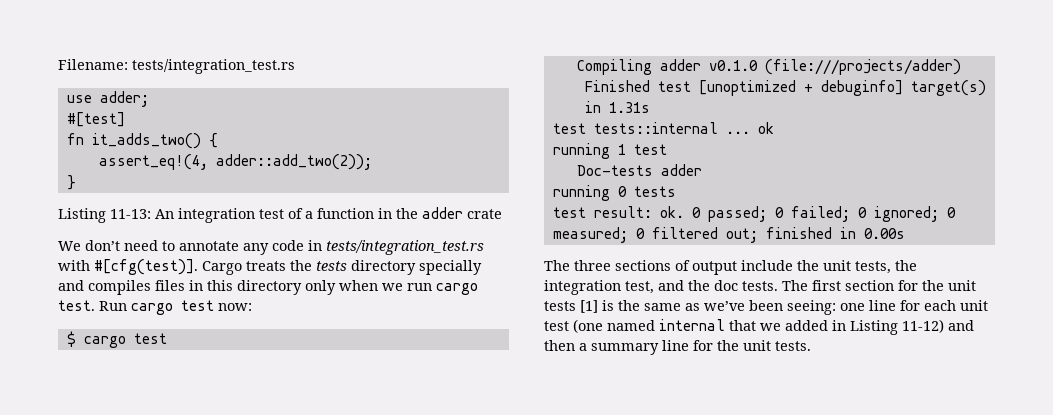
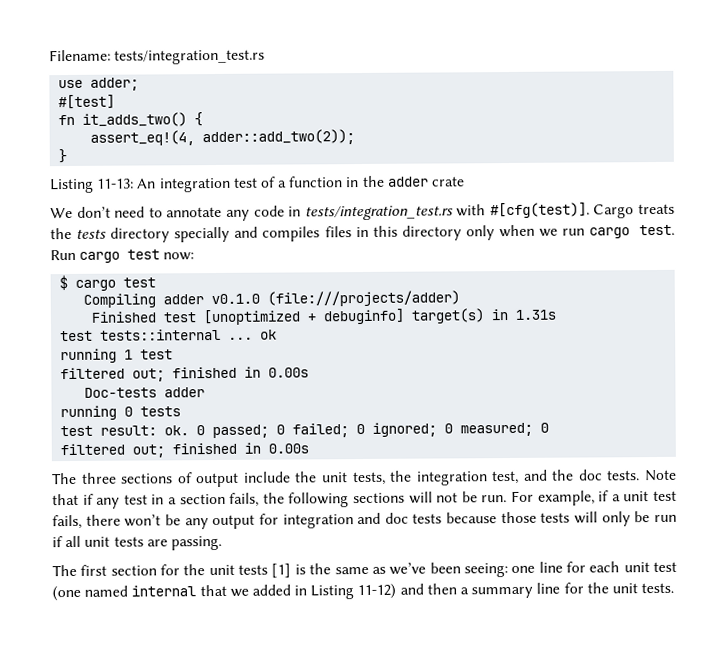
(667, 149) none -> [60,366,310,382] // filtered out; finished in 0.00s
(645, 233) none -> (550, 427) //
(778, 286) none -> [645,469,677,482] [52,490,678,509] [52,511,677,530] [52,535,222,551] Note that if any test in a section fails, the following sections will not be run. For example, if a unit test fails, there won’t be any output for integration and doc tests because those tests will only be run if all unit tests are passing. //

